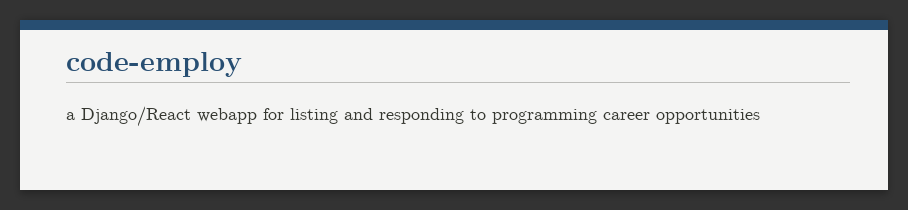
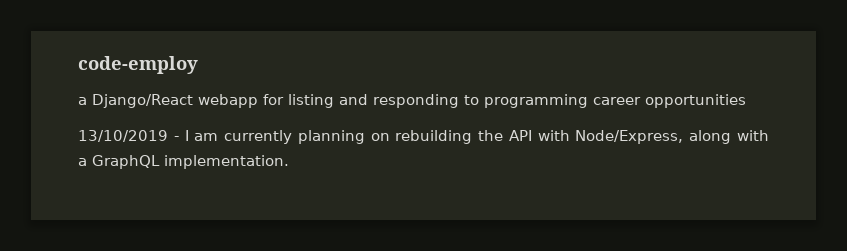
(760, 116) none -> [78,130,769,144] [78,155,289,169] // 13/10/2019 - I am currently planning on rebuilding the API with Node/Express, along with a GraphQL implementation.

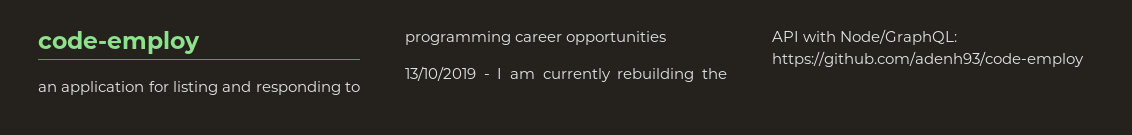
[78,94,258,108] a Django/React webapp -> [38,81,145,95] an application
[297,130,390,144] planning on -> (611, 75) none
[575,130,769,144] [78,155,289,169] Node/Express, along with a GraphQL implementation. -> [840,29,958,45] [772,51,1084,67] Node/GraphQL: https://github.com/adenh93/code-employ

